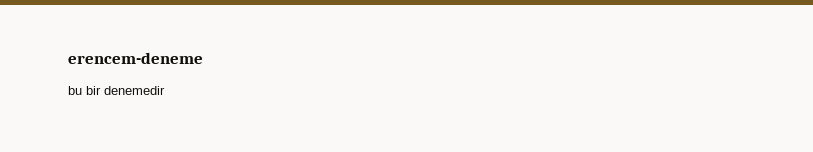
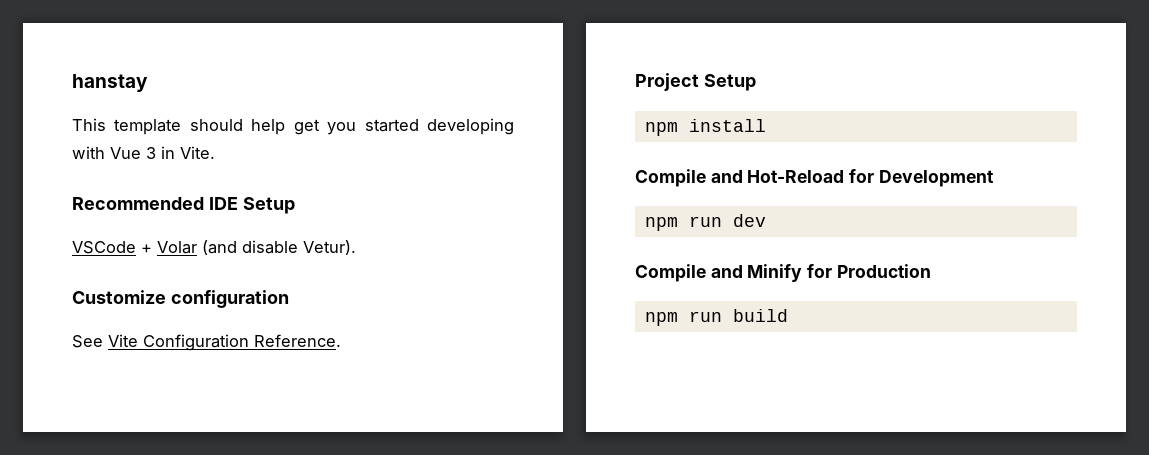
[68,52,203,64] [68,86,165,95] erencem-deneme // bu bir denemedir -> [72,74,148,92] [72,118,514,135] [72,146,215,159] [72,197,295,214] [72,240,356,255] [72,290,289,308] [72,334,341,351] [635,73,756,91] [644,119,766,136] [635,169,994,187] [644,214,766,231] [635,264,931,282] [644,309,788,326] hanstay // This template should help get you started developing with Vue 3 in Vite. // Recommended IDE Setup // VSCode + Volar (and disable Vetur). // Customize configuration // See Vite Configuration Reference. // Project Setup // npm install // Compile and Hot-Reload for Development // npm run dev // Compile and Minify for Production // npm run build

